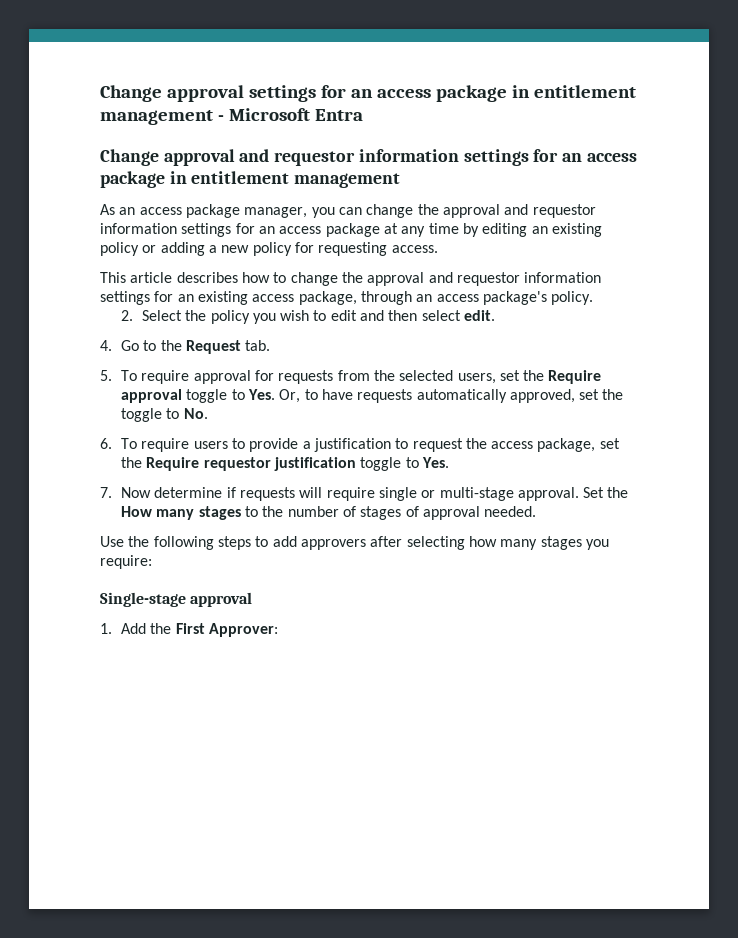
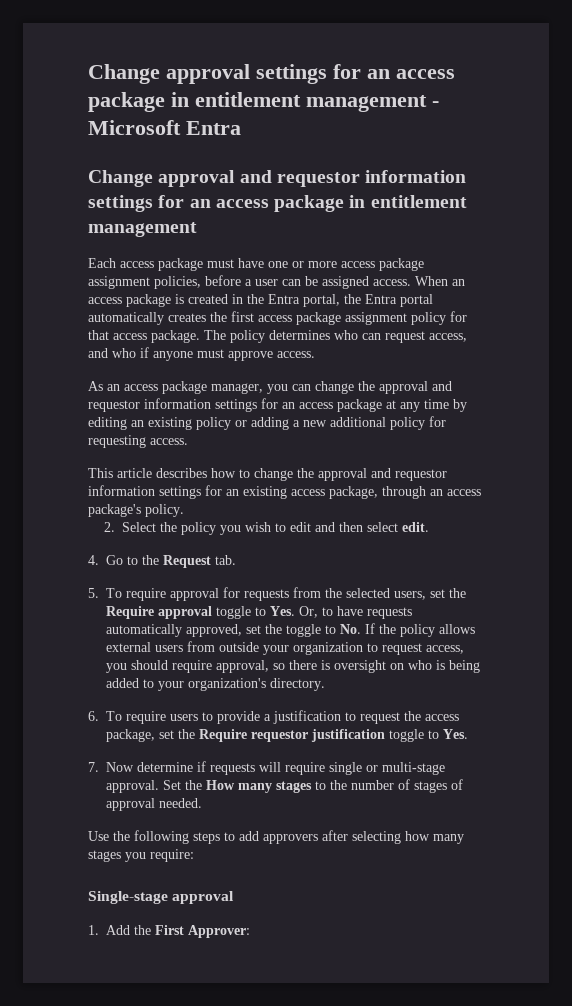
(401, 180) none -> [88,258,424,271] [88,275,465,289] [88,294,433,307] [88,311,467,325] [88,330,467,343] [88,347,315,361] // Each access package must have one or more access package assignment policies, before a user can be assigned access. When an access package is created in the Entra portal, the Entra portal automatically creates the first access package assignment policy for that access package. The policy determines who can request access, and who if anyone must approve access.
(250, 249) none -> [330,417,386,427] additional
(208, 413) none -> [365,623,475,637] [106,641,464,655] [106,660,480,673] [106,678,325,691] If the policy allows external users from outside your organization to request access, you should require approval, so there is oversight on who is being added to your organization's directory.

